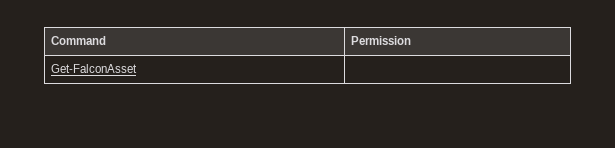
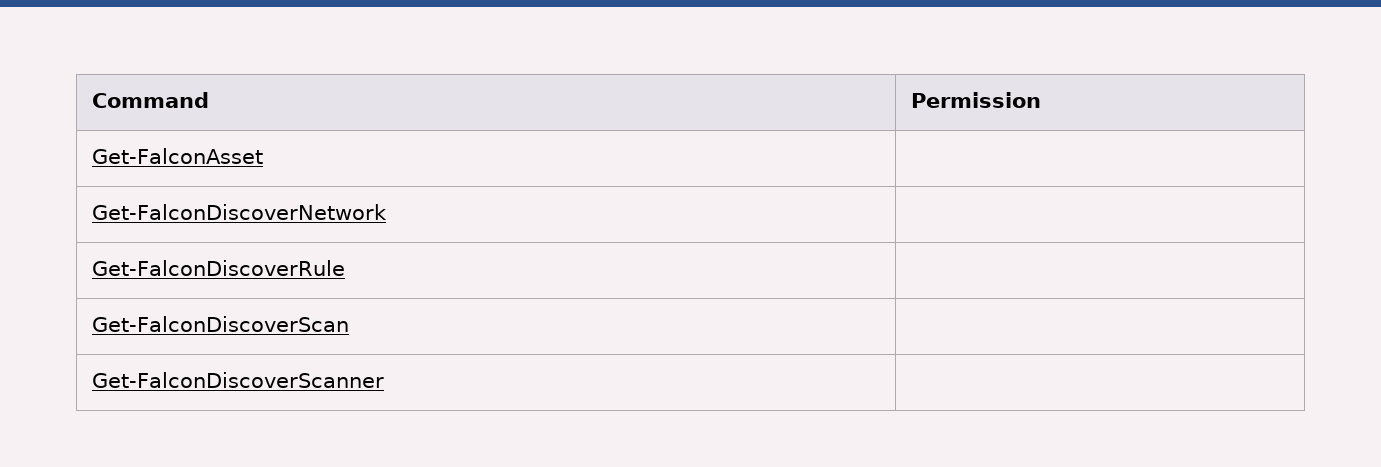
(137, 68) none -> [92,204,388,220] [92,260,346,276] [92,316,350,332] [92,372,385,388] // Get-FalconDiscoverNetwork | // Get-FalconDiscoverRule | // Get-FalconDiscoverScan | // Get-FalconDiscoverScanner |

